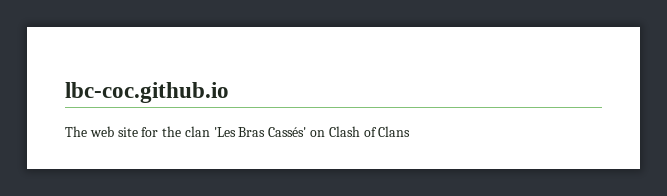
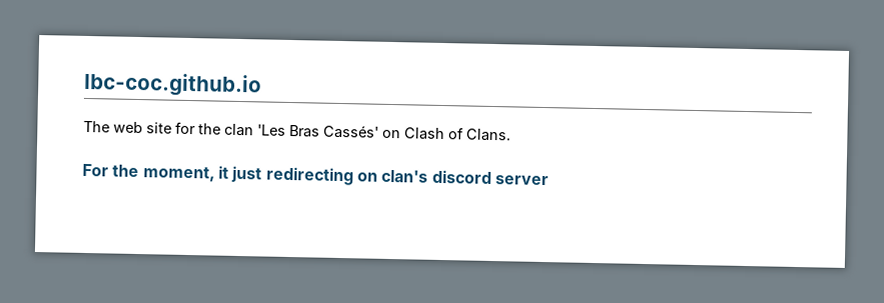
[378,126,411,137] Clans -> [466,128,511,142] [82,163,549,186] Clans. // For the moment, it just redirecting on clan's discord server

